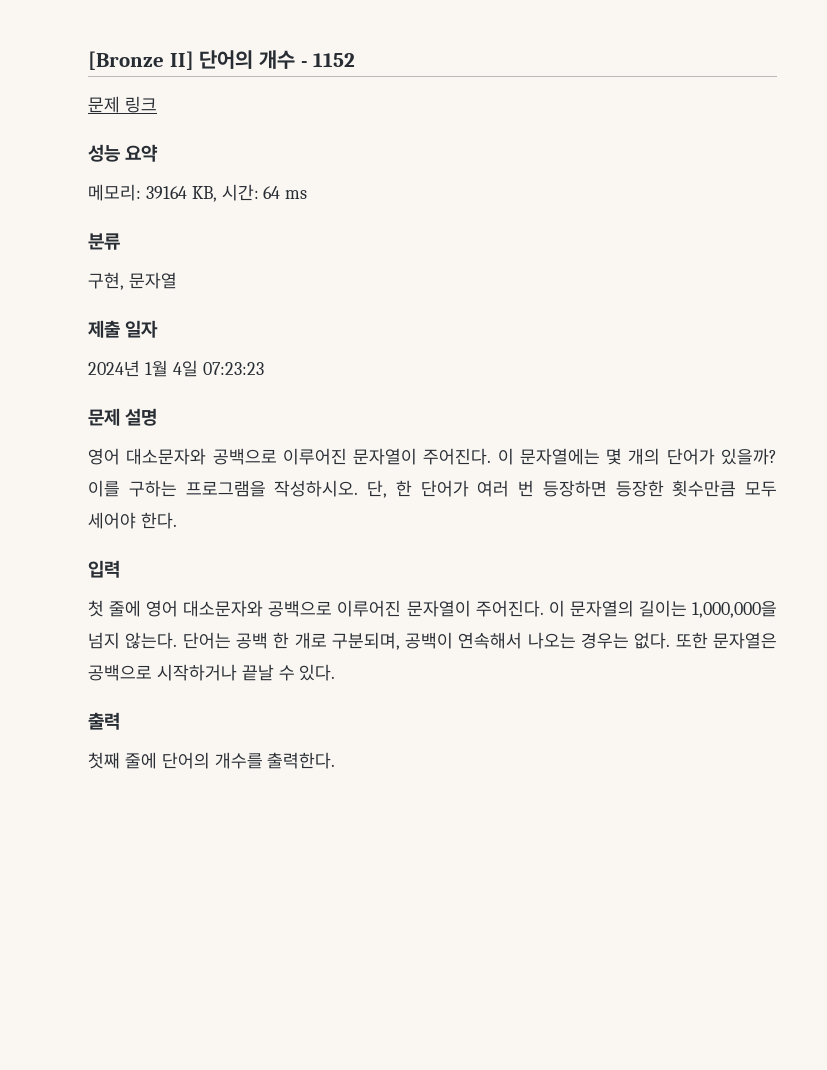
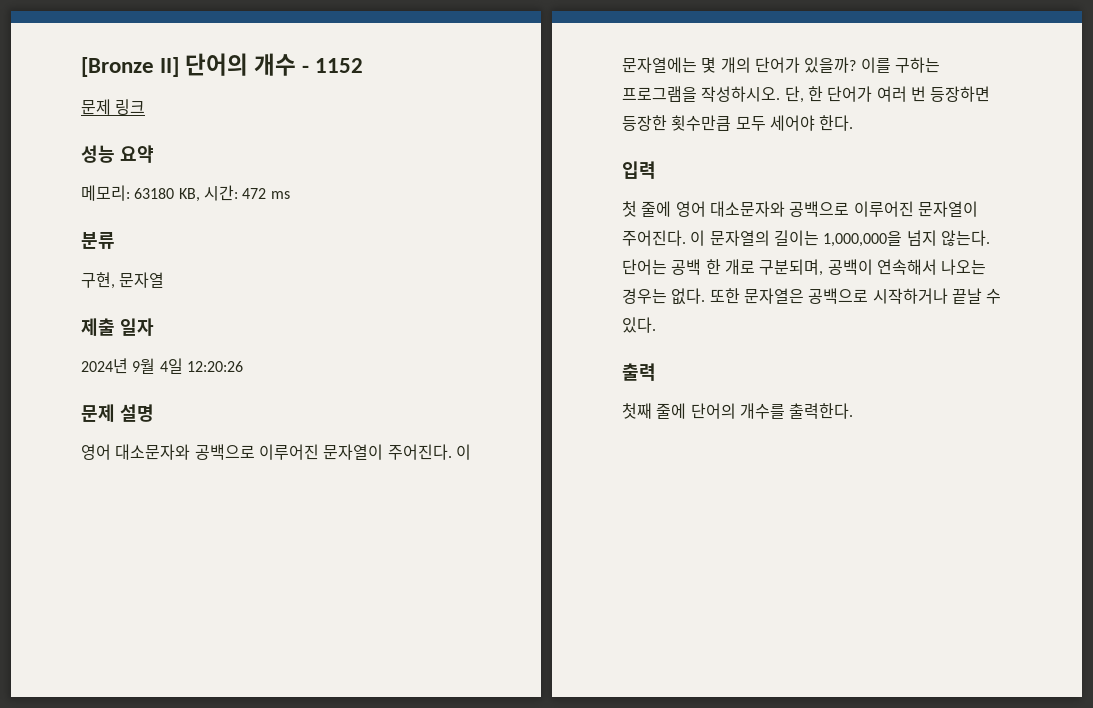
[145,186,187,199] 39164 -> [134,188,175,199] 63180
[263,186,281,199] 64 -> [242,188,267,199] 472
[144,360,264,377] 1월 4일 07:23:23 -> [132,358,243,374] 9월 4일 12:20:26

